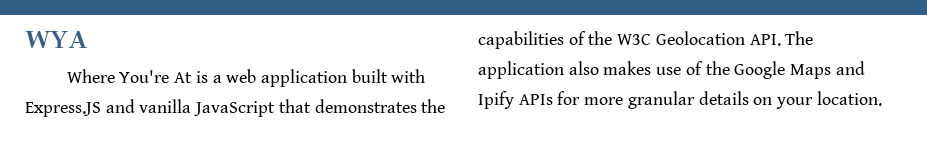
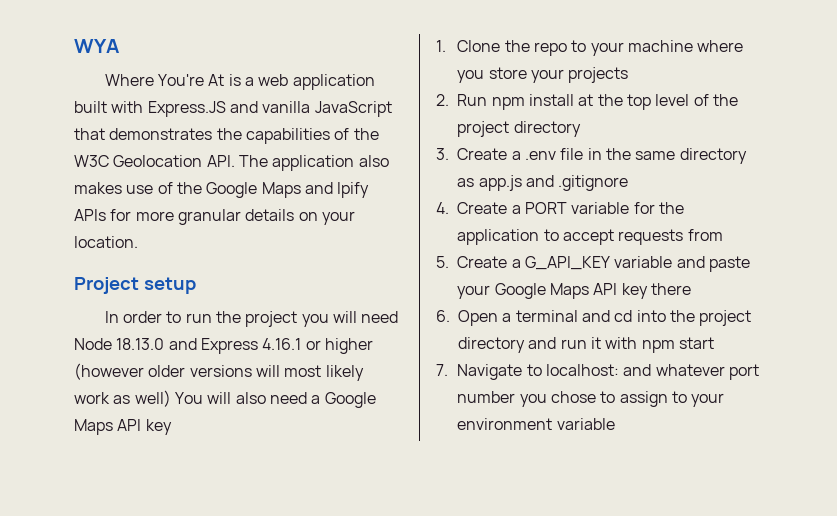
(882, 98) none -> [74,277,196,294] [104,311,399,327] [74,338,373,354] [74,363,364,381] [74,390,376,408] [74,419,172,435] [436,40,744,56] [457,67,629,83] [436,94,738,110] [457,121,581,137] [436,148,747,164] [457,175,629,191] [436,202,684,214] [457,229,723,245] [436,256,750,272] [457,283,691,299] [436,310,752,326] [458,337,714,353] [436,364,759,380] [457,391,725,407] [457,418,615,430] // Project setup // In order to run the project you will need Node 18.13.0 and Express 4.16.1 or higher (however older versions will most likely work as well) You will also need a Google Maps API key // 1. Clone the repo to your machine where you store your projects // 2. Run npm install at the top level of the project directory // 3. Create a .env file in the same directory as app.js and .gitignore // 4. Create a PORT variable for the application to accept requests from // 5. Create a G_API_KEY variable and paste your Google Maps API key there // 6. Open a terminal and cd into the project directory and run it with npm start // 7. Navigate to localhost: and whatever port number you chose to assign to your environment variable

